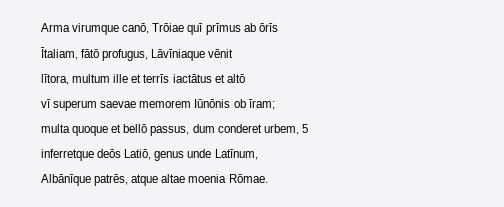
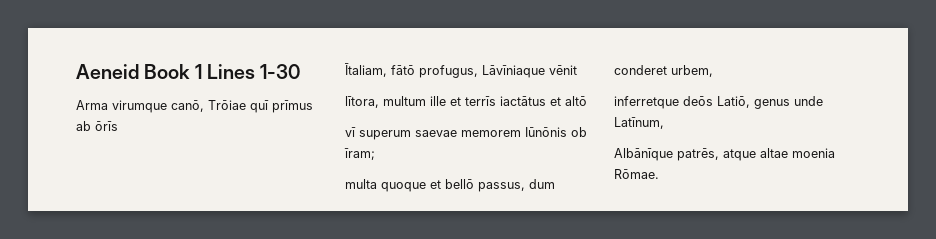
(41, 27) none -> [76,64,301,79] Aeneid Book 1 Lines 1-30 //
[301,124,308,133] 5 -> (713, 71) none

